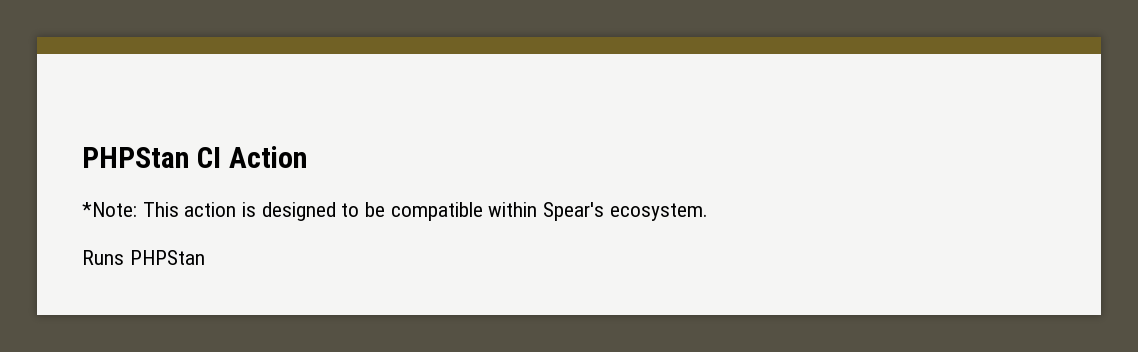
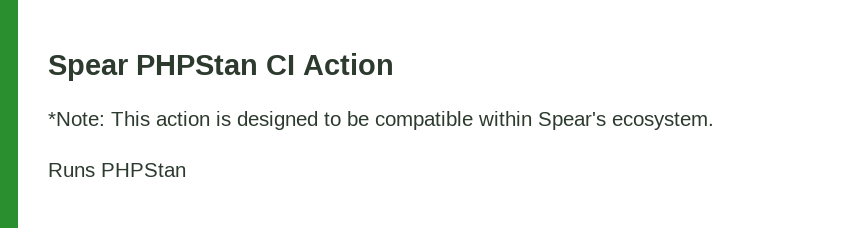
(82, 157) none -> [48,55,128,81] Spear

